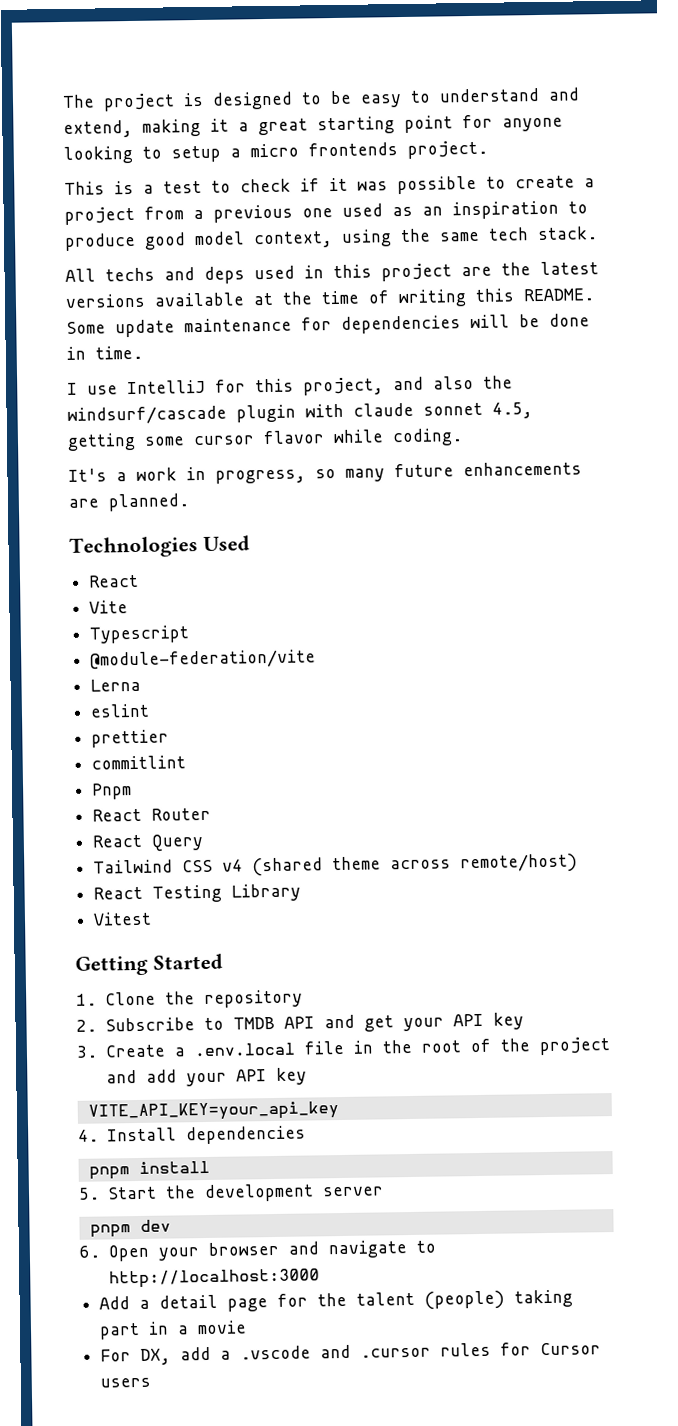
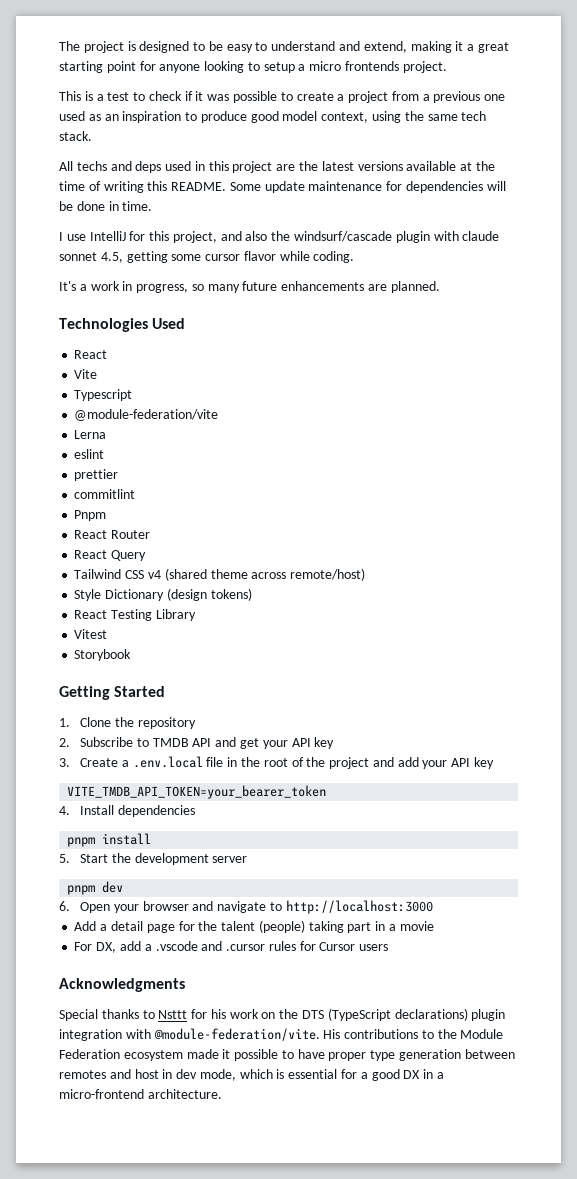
(579, 863) none -> [74,588,252,601] // Style Dictionary (design tokens)
(153, 918) none -> [74,649,132,661] // Storybook
[87,1101,339,1122] VITE_API_KEY=your_api_key -> [67,785,327,799] VITE_TMDB_API_TOKEN=your_bearer_token
(152, 1382) none -> [59,978,185,992] [59,1008,506,1021] [59,1028,504,1041] [59,1049,515,1061] [59,1069,444,1081] [59,1089,222,1099] // Acknowledgments // Special thanks to Nsttt for his work on the DTS (TypeScript declarations) plugin integration with @module-federation/vite. His contributions to the Module Federation ecosystem made it possible to have proper type generation between remotes and host in dev mode, which is essential for a good DX in a micro-frontend architecture.

